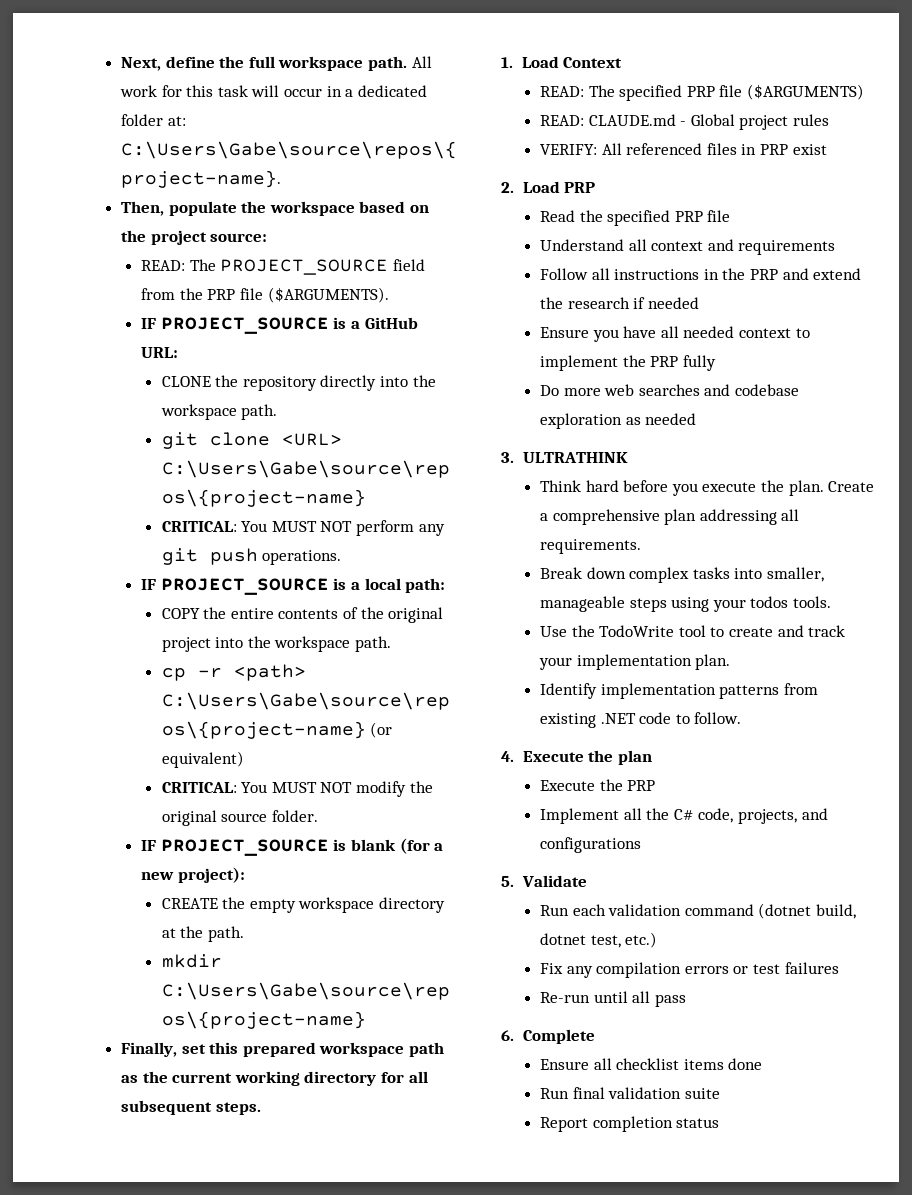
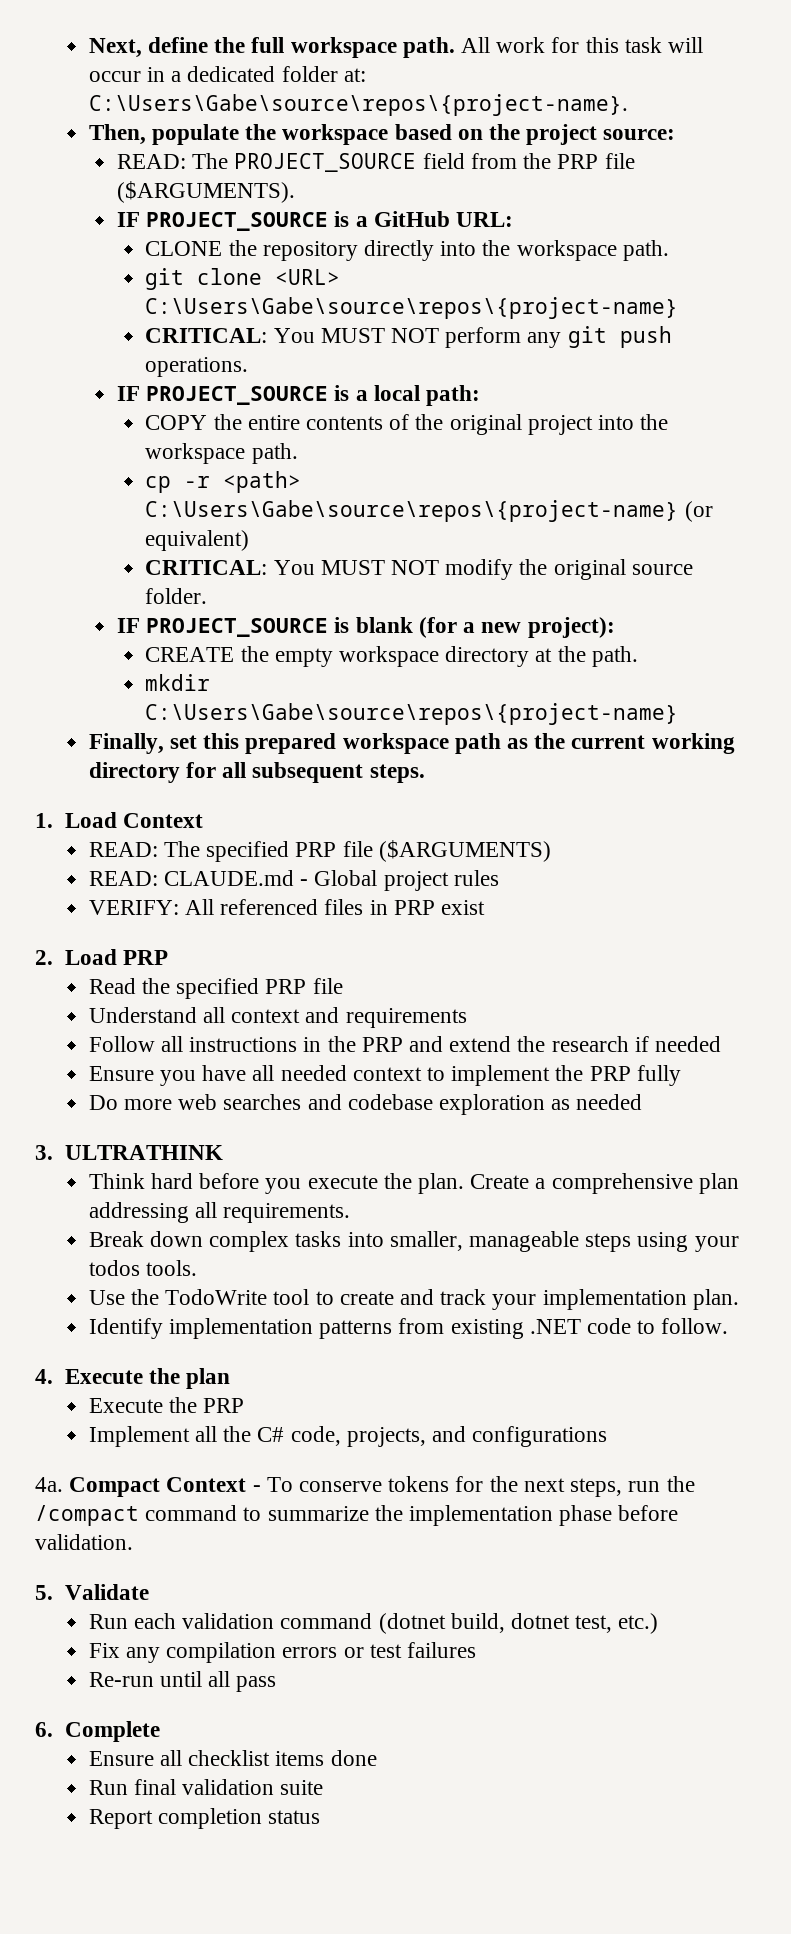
(642, 845) none -> [35,1476,695,1497] [35,1505,679,1526] [35,1534,133,1550] // 4a. Compact Context - To conserve tokens for the next steps, run the /compact command to summarize the implementation phase before validation.

